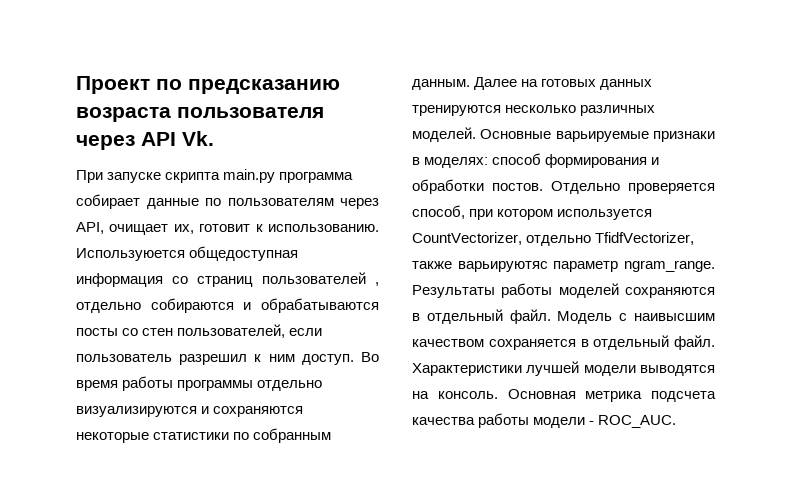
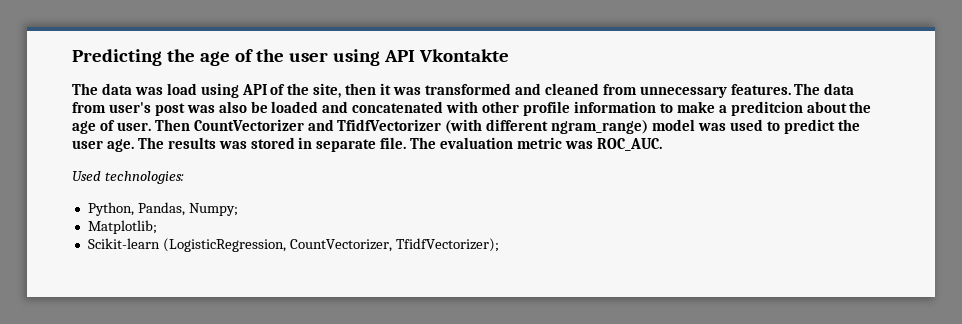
[76,76,340,94] [76,107,324,122] [76,131,214,150] [76,169,354,183] [76,194,379,209] [76,222,379,235] [76,246,299,261] [76,272,379,287] [76,298,380,313] [76,324,323,338] [76,352,379,365] [76,376,323,391] [76,406,304,417] [76,428,332,443] [412,77,653,90] [412,105,656,116] [412,127,715,142] [412,153,660,168] [412,179,715,194] [412,205,653,220] [412,232,695,246] [412,260,715,272] [412,283,715,298] [412,309,715,324] [412,335,715,350] [412,361,715,376] [412,389,716,402] [412,413,677,428] Проект по предсказанию возраста пользователя через API Vk. // При запуске скрипта main.py программа собирает данные по пользователям через API, очищает их, готовит к использованию. Используюется общедоступная информация со страниц пользователей , отдельно собираются и обрабатываются посты со стен пользователей, если пользователь разрешил к ним доступ. Во время работы программы отдельно визуализируются и сохраняются некоторые статистики по собранным данным. Далее на готовых данных тренируются несколько различных моделей. Основные варьируемые признаки в моделях: способ формирования и обработки постов. Отдельно проверяется способ, при котором используется CountVectorizer, отдельно TfidfVectorizer, также варьируютяс параметр ngram_range. Результаты работы моделей сохраняются в отдельный файл. Модель с наивысшим качеством сохраняется в отдельный файл. Характеристики лучшей модели выводятся на консоль. Основная метрика подсчета качества работы модели - ROC_AUC. -> [72,49,509,66] [72,83,855,98] [72,101,872,116] [72,119,860,134] [72,137,662,152] [72,171,184,184] [87,202,238,216] [87,220,157,234] [87,238,499,252] Predicting the age of the user using API Vkontakte // The data was load using API of the site, then it was transformed and cleaned from unnecessary features. The data from user's post was also be loaded and concatenated with other profile information to make a preditcion about the age of user. Then CountVectorizer and TfidfVectorizer (with different ngram_range) model was used to predict the user age. The results was stored in separate file. The evaluation metric was ROC_AUC. // Used technologies: // Python, Pandas, Numpy; // Matplotlib; // Scikit-learn (LogisticRegression, CountVectorizer, TfidfVectorizer);

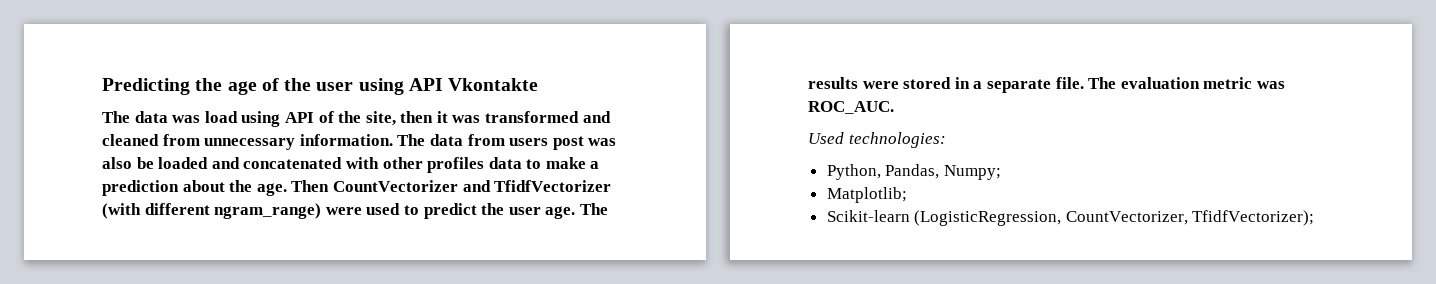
[730,84,791,95] features. -> [299,134,393,146] information.
[108,102,151,113] user's -> [509,138,549,146] users
[523,101,656,116] profile information -> [427,157,522,173] profiles data
[730,101,803,116] preditcion -> [102,180,179,196] prediction
[72,120,151,134] age of user. -> [256,183,287,196] age.
[652,119,727,131] model was -> [325,207,362,215] were
[218,141,247,149] was -> [862,81,899,89] were
(313, 143) none -> [973,81,983,89] a

